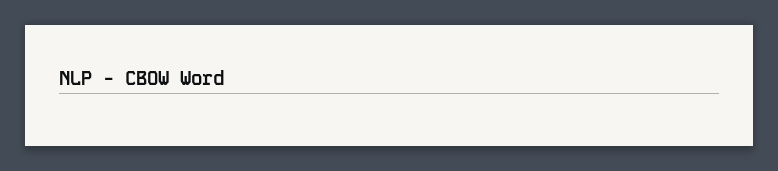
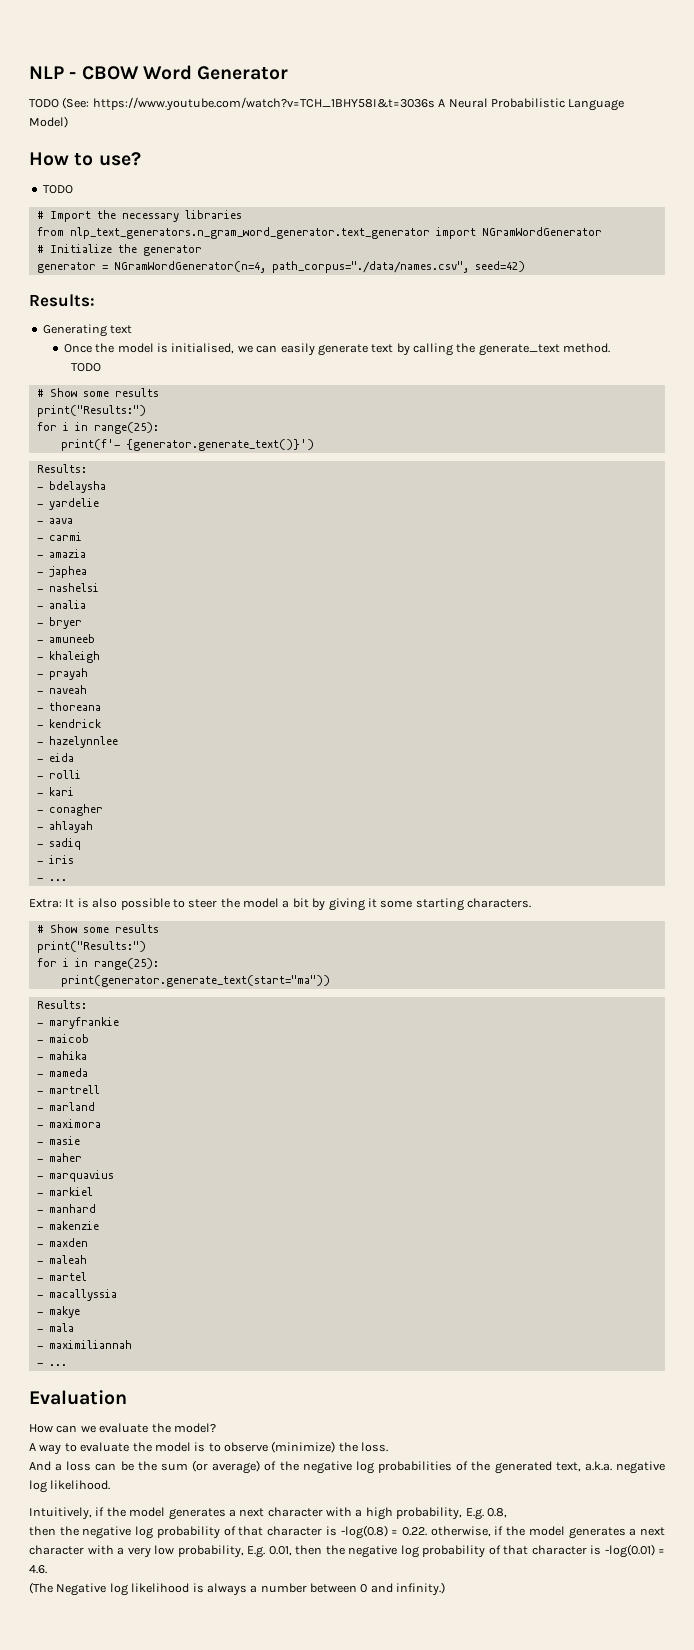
(224, 77) none -> [197,66,289,80] [29,97,625,111] [29,116,68,128] [29,152,141,166] [42,185,73,194] [36,210,242,222] [36,227,602,239] [36,244,202,256] [36,261,525,273] [29,294,95,307] [42,324,133,337] [63,343,611,356] [71,363,102,372] [36,388,159,397] [36,405,146,417] [36,422,159,434] [60,439,314,451] [36,464,87,473] [36,481,106,493] [36,498,99,510] [36,518,73,524] [36,532,82,541] [36,549,86,558] [36,566,87,578] [36,583,99,592] [36,600,86,609] [36,617,82,629] [36,634,95,643] [36,651,100,663] [36,668,88,680] [36,685,87,694] [36,702,101,711] [36,719,101,728] [36,736,118,748] [36,753,74,762] [36,770,81,779] [36,787,74,796] [36,804,103,816] [36,821,93,833] [36,838,81,850] [36,855,74,864] [36,878,67,881] [29,898,531,911] [36,924,159,933] [36,941,146,953] [36,958,159,970] [60,975,330,987] [36,1000,87,1009] [36,1017,119,1029] [36,1034,89,1043] [36,1051,87,1060] [36,1068,88,1077] [36,1085,100,1094] [36,1102,95,1111] [36,1119,101,1128] [36,1136,80,1145] [36,1153,82,1162] [36,1170,114,1182] [36,1187,93,1196] [36,1204,96,1213] [36,1221,99,1230] [36,1238,88,1247] [36,1255,87,1264] [36,1272,87,1281] [36,1289,117,1301] [36,1306,80,1318] [36,1323,74,1332] [36,1340,132,1349] [36,1363,67,1366] [29,1390,127,1405] [29,1423,216,1433] [29,1441,389,1455] [29,1460,665,1474] [29,1480,111,1493] [29,1507,507,1520] [29,1525,665,1539] [29,1544,665,1558] [29,1565,47,1574] [29,1582,446,1596] Generator // TODO (See: https://www.youtube.com/watch?v=TCH_1BHY58I&t=3036s A Neural Probabilistic Language Model) // How to use? // TODO // # Import the necessary libraries // from nlp_text_generators.n_gram_word_generator.text_generator import NGramWordGenerator // # Initialize the generator // generator = NGramWordGenerator(n=4, path_corpus="./data/names.csv", seed=42) // Results: // Generating text // Once the model is initialised, we can easily generate text by calling the generate_text method. // TODO // # Show some results // print("Results:") // for i in range(25): // print(f'- {generator.generate_text()}') // Results: // - bdelaysha // - yardelie // - aava // - carmi // - amazia // - japhea // - nashelsi // - analia // - bryer // - amuneeb // - khaleigh // - prayah // - naveah // - thoreana // - kendrick // - hazelynnlee // - eida // - rolli // - kari // - conagher // - ahlayah // - sadiq // - iris // - ... // Extra: It is also possible to steer the model a bit by giving it some starting characters. // # Show some results // print("Results:") // for i in range(25): // print(generator.generate_text(start="ma")) // Results: // - maryfrankie // - maicob // - mahika // - mameda // - martrell // - marland // - maximora // - masie // - maher // - marquavius // - markiel // - manhard // - makenzie // - maxden // - maleah // - martel // - macallyssia // - makye // - mala // - maximiliannah // - ... // Evaluation // How can we evaluate the model? // A way to evaluate the model is to observe (minimize) the loss. // And a loss can be the sum (or average) of the negative log probabilities of the generated text, a.k.a. negative log likelihood. // Intuitively, if the model generates a next character with a high probability, E.g. 0.8, // then the negative log probability of that character is -log(0.8) = 0.22. otherwise, if the model generates a next character with a very low probability, E.g. 0.01, then the negative log probability of that character is -log(0.01) = 4.6. // (The Negative log likelihood is always a number between 0 and infinity.)

